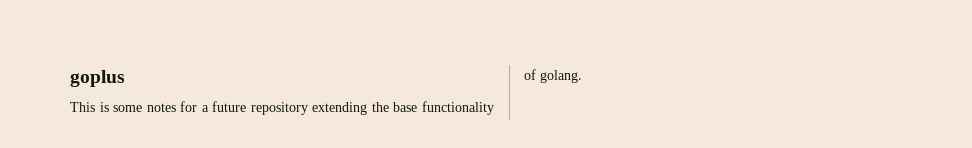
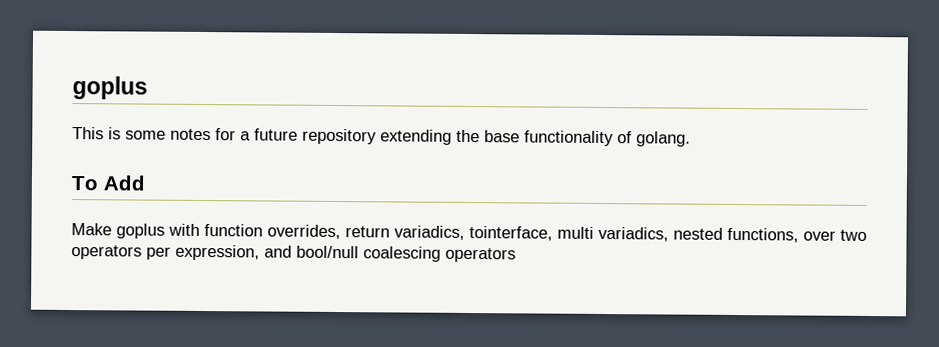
(582, 76) none -> [71,175,145,191] [71,223,867,243] [71,244,516,263] // To Add // Make goplus with function overrides, return variadics, tointerface, multi variadics, nested functions, over two operators per expression, and bool/null coalescing operators

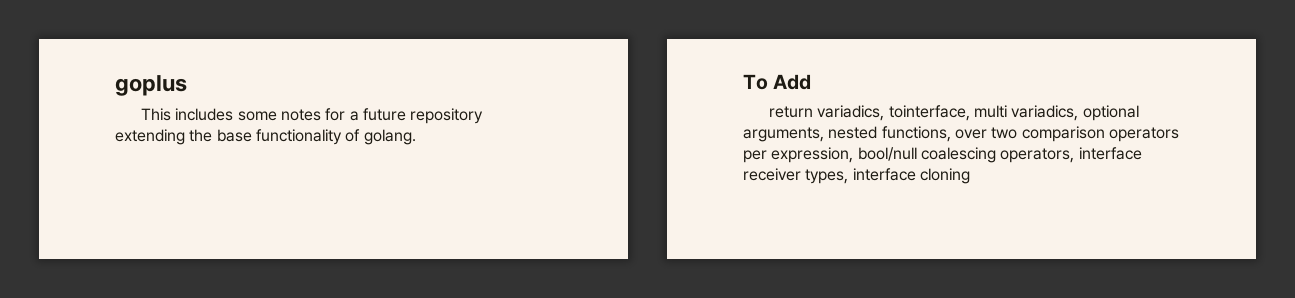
[108,127,121,140] is -> [175,108,234,121] includes
[71,223,341,240] Make goplus with function overrides, -> (812, 82) none
(669, 234) none -> [1082,105,1139,121] [743,127,824,142] optional arguments,
(867, 235) none -> [1021,126,1105,142] comparison
[264,245,292,258] and -> (854, 155) none
[445,247,516,263] operators -> [1000,147,1142,163] [743,168,970,184] operators, interface receiver types, interface cloning

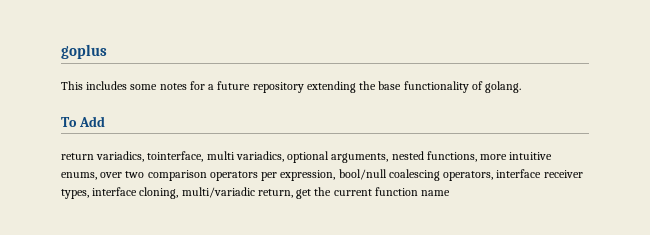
(951, 134) none -> [480,152,553,160] [61,172,97,180] more intuitive enums,
[919,168,970,184] cloning -> [139,187,451,199] cloning, multi/variadic return, get the current function name

